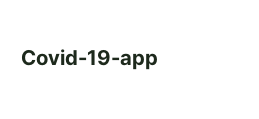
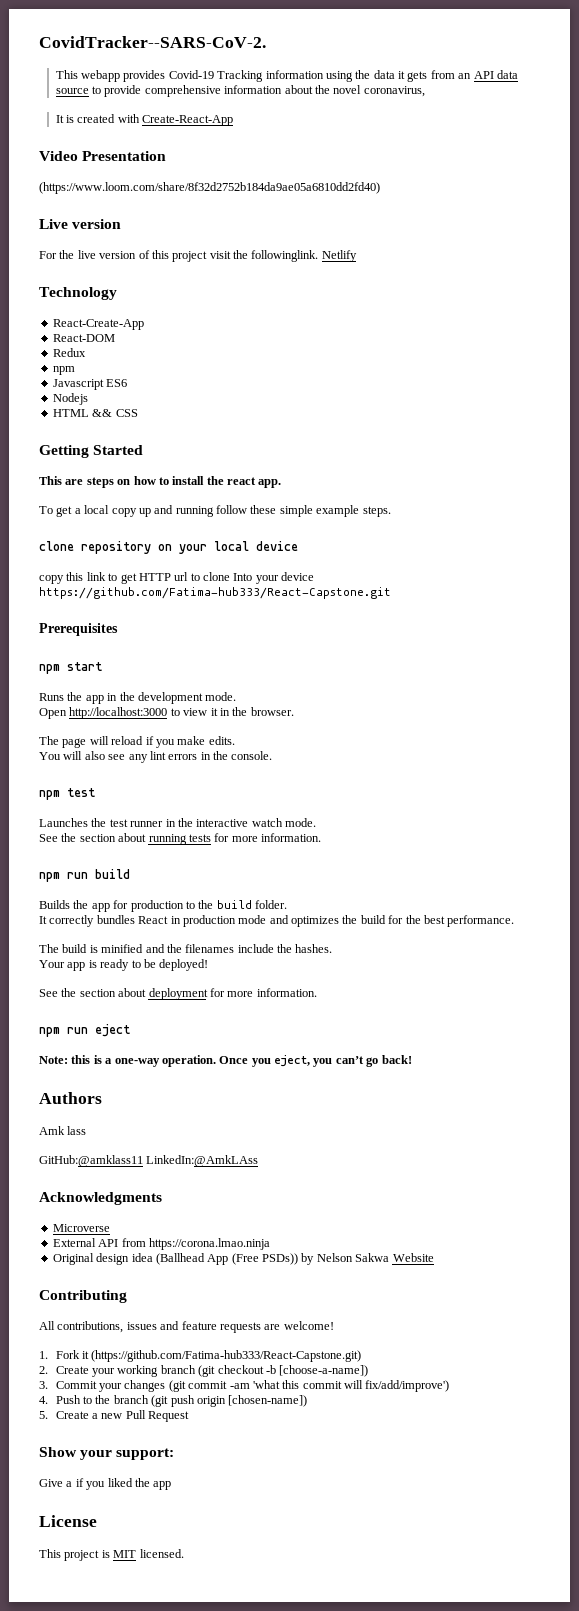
[21,49,158,70] Covid-19-app -> [39,36,266,48] [55,70,518,82] [55,85,425,97] [55,114,234,126] [39,151,167,161] [39,182,380,194] [39,219,122,229] [39,250,357,262] [39,287,117,300] [52,319,144,330] [52,334,115,342] [52,348,86,357] [52,366,75,375] [52,379,128,390] [52,393,88,405] [52,409,138,417] [39,445,144,458] [39,476,282,488] [39,505,391,517] [39,541,298,554] [39,572,315,584] [39,587,391,599] [39,623,118,636] [39,662,102,674] [39,692,237,704] [39,707,294,719] [39,736,235,748] [39,751,273,763] [39,788,95,800] [39,818,316,827] [39,833,321,845] [39,869,130,882] [39,900,287,912] [39,915,515,927] [39,944,333,953] [39,959,209,971] [39,988,317,1000] [39,1024,130,1037] [39,1055,412,1067] [39,1092,102,1104] [39,1126,87,1135] [39,1155,259,1167] [39,1192,162,1205] [52,1224,110,1232] [52,1238,270,1250] [52,1253,434,1265] [39,1290,127,1303] [39,1321,334,1333] [39,1350,362,1362] [39,1365,369,1377] [39,1380,450,1392] [39,1395,308,1407] [39,1410,190,1422] [39,1447,175,1460] [39,1478,172,1490] [39,1515,97,1527] [39,1549,184,1561] CovidTracker--SARS-CoV-2. // This webapp provides Covid-19 Tracking information using the data it gets from an API data source to provide comprehensive information about the novel coronavirus, // It is created with Create-React-App // Video Presentation // (https://www.loom.com/share/8f32d2752b184da9ae05a6810dd2fd40) // Live version // For the live version of this project visit the followinglink. Netlify // Technology // React-Create-App // React-DOM // Redux // npm // Javascript ES6 // Nodejs // HTML && CSS // Getting Started // This are steps on how to install the react app. // To get a local copy up and running follow these simple example steps. // clone repository on your local device // copy this link to get HTTP url to clone Into your device https://github.com/Fatima-hub333/React-Capstone.git // Prerequisites // npm start // Runs the app in the development mode. // Open http://localhost:3000 to view it in the browser. // The page will reload if you make edits. // You will also see any lint errors in the console. // npm test // Launches the test runner in the interactive watch mode. // See the section about running tests for more information. // npm run build // Builds the app for production to the build folder. // It correctly bundles React in production mode and optimizes the build for the best performance. // The build is minified and the filenames include the hashes. // Your app is ready to be deployed! // See the section about deployment for more information. // npm run eject // Note: this is a one-way operation. Once you eject, you can’t go back! // Authors // Amk lass // GitHub:@amklass11 LinkedIn:@AmkLAss // Acknowledgments // Microverse // External API from https://corona.lmao.ninja // Original design idea (Ballhead App (Free PSDs)) by Nelson Sakwa Website // Contributing // All contributions, issues and feature requests are welcome! // 1. Fork it (https://github.com/Fatima-hub333/React-Capstone.git) // 2. Create your working branch (git checkout -b [choose-a-name]) // 3. Commit your changes (git commit -am 'what this commit will fix/add/improve') // 4. Push to the branch (git push origin [chosen-name]) // 5. Create a new Pull Request // Show your support: // Give a if you liked the app // License // This project is MIT licensed.

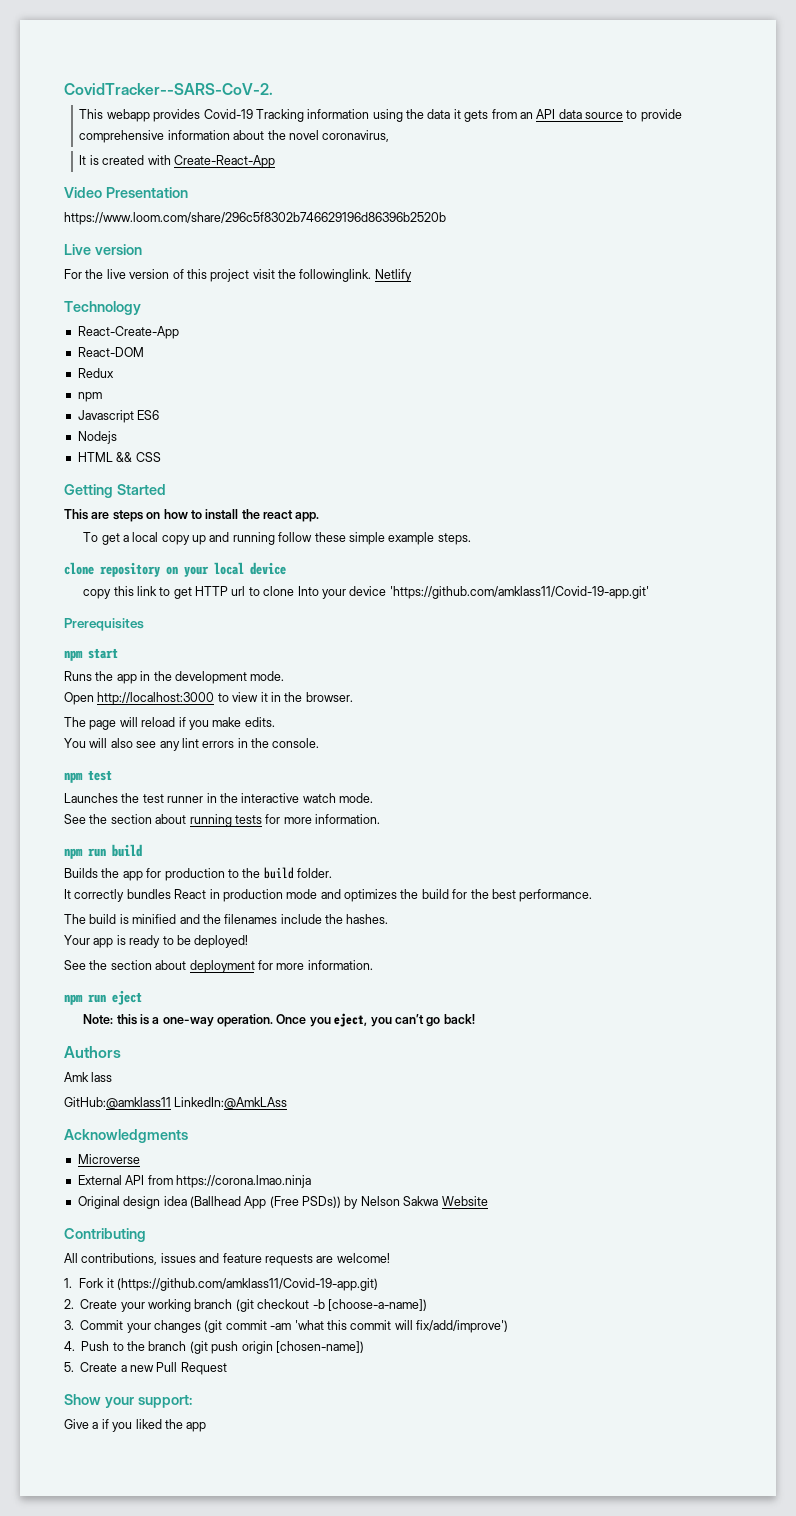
[39,182,380,194] (https://www.loom.com/share/8f32d2752b184da9ae05a6810dd2fd40) -> [64,212,446,225] https://www.loom.com/share/296c5f8302b746629196d86396b2520b
[39,587,391,599] https://github.com/Fatima-hub333/React-Capstone.git -> [389,586,649,599] 'https://github.com/amklass11/Covid-19-app.git'
[91,1350,362,1362] (https://github.com/Fatima-hub333/React-Capstone.git) -> [117,1278,379,1291] (https://github.com/amklass11/Covid-19-app.git)
[39,1515,97,1527] [39,1549,184,1561] // License // This project is MIT licensed. -> (207, 1427) none

